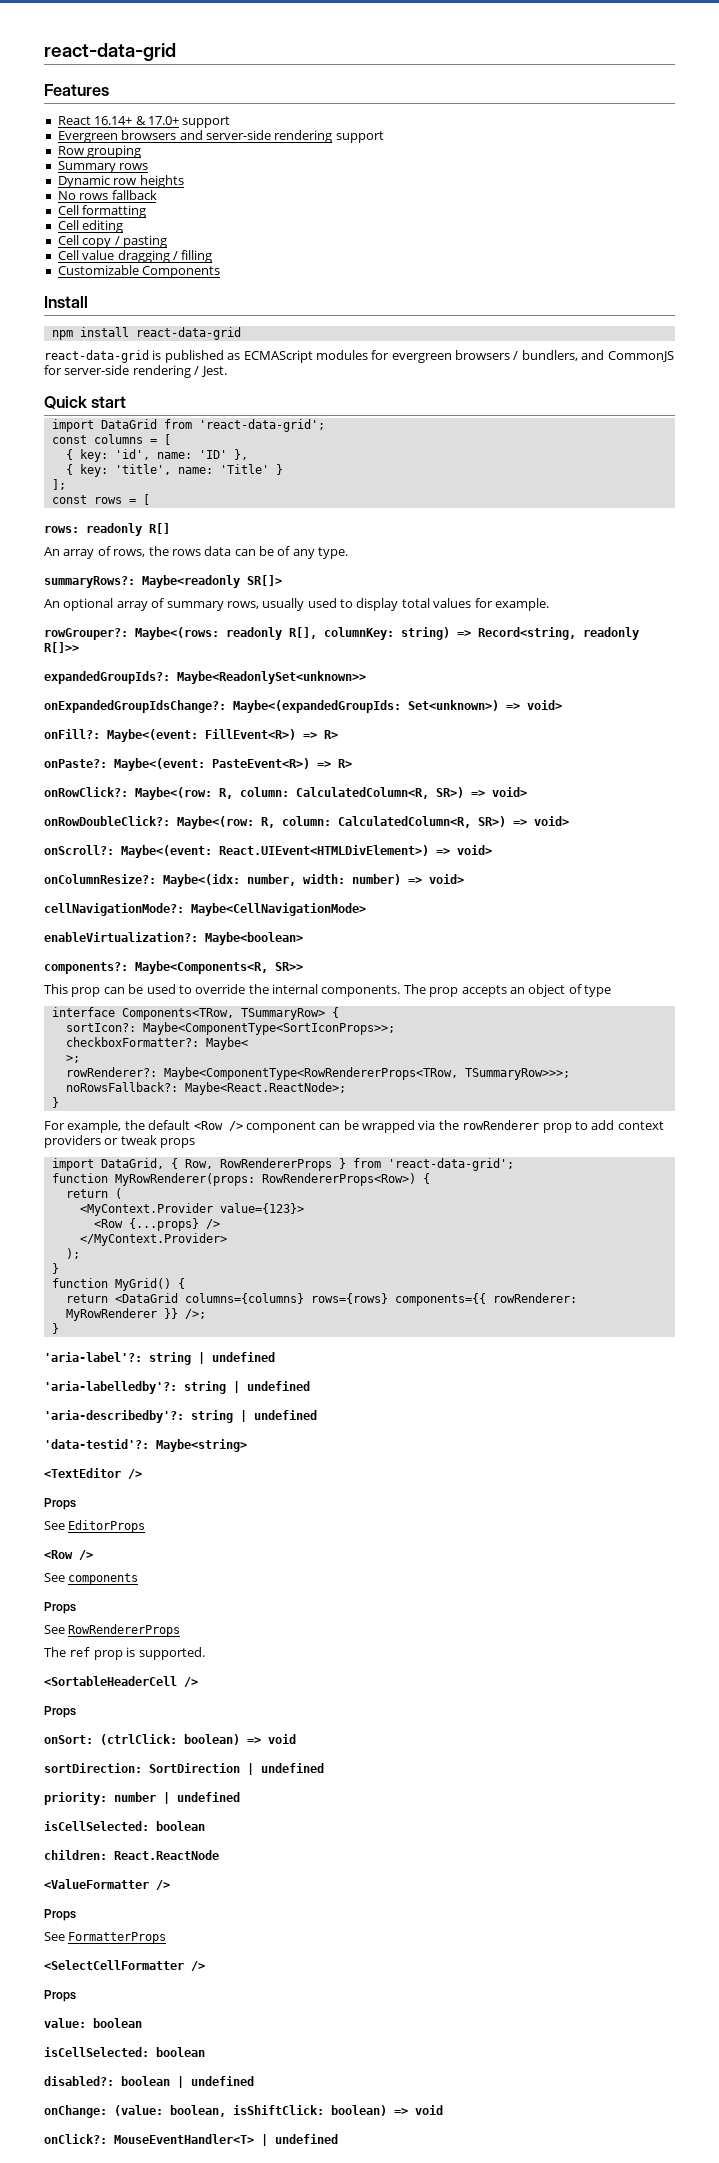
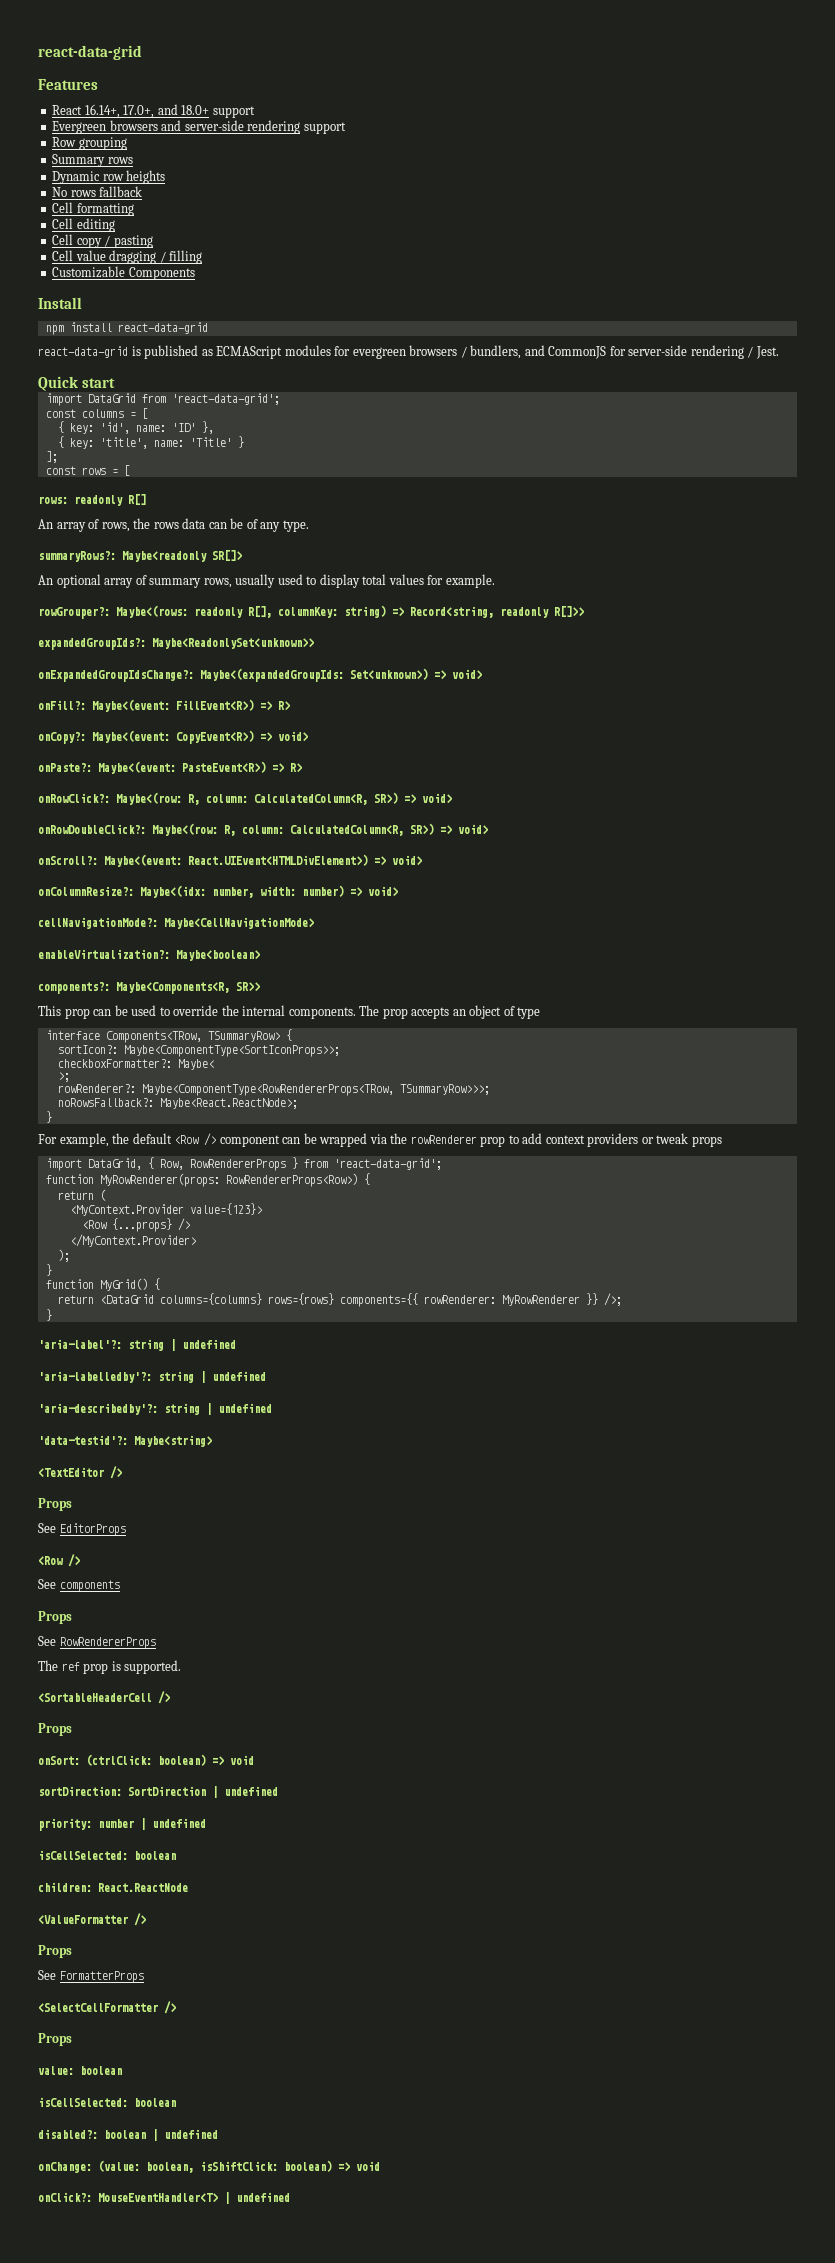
[94,116,179,125] 16.14+ & 17.0+ -> [84,104,210,118] 16.14+, 17.0+, and 18.0+
(338, 734) none -> [38,730,308,744] // onCopy?: Maybe<(event: CopyEvent<R>) => void>

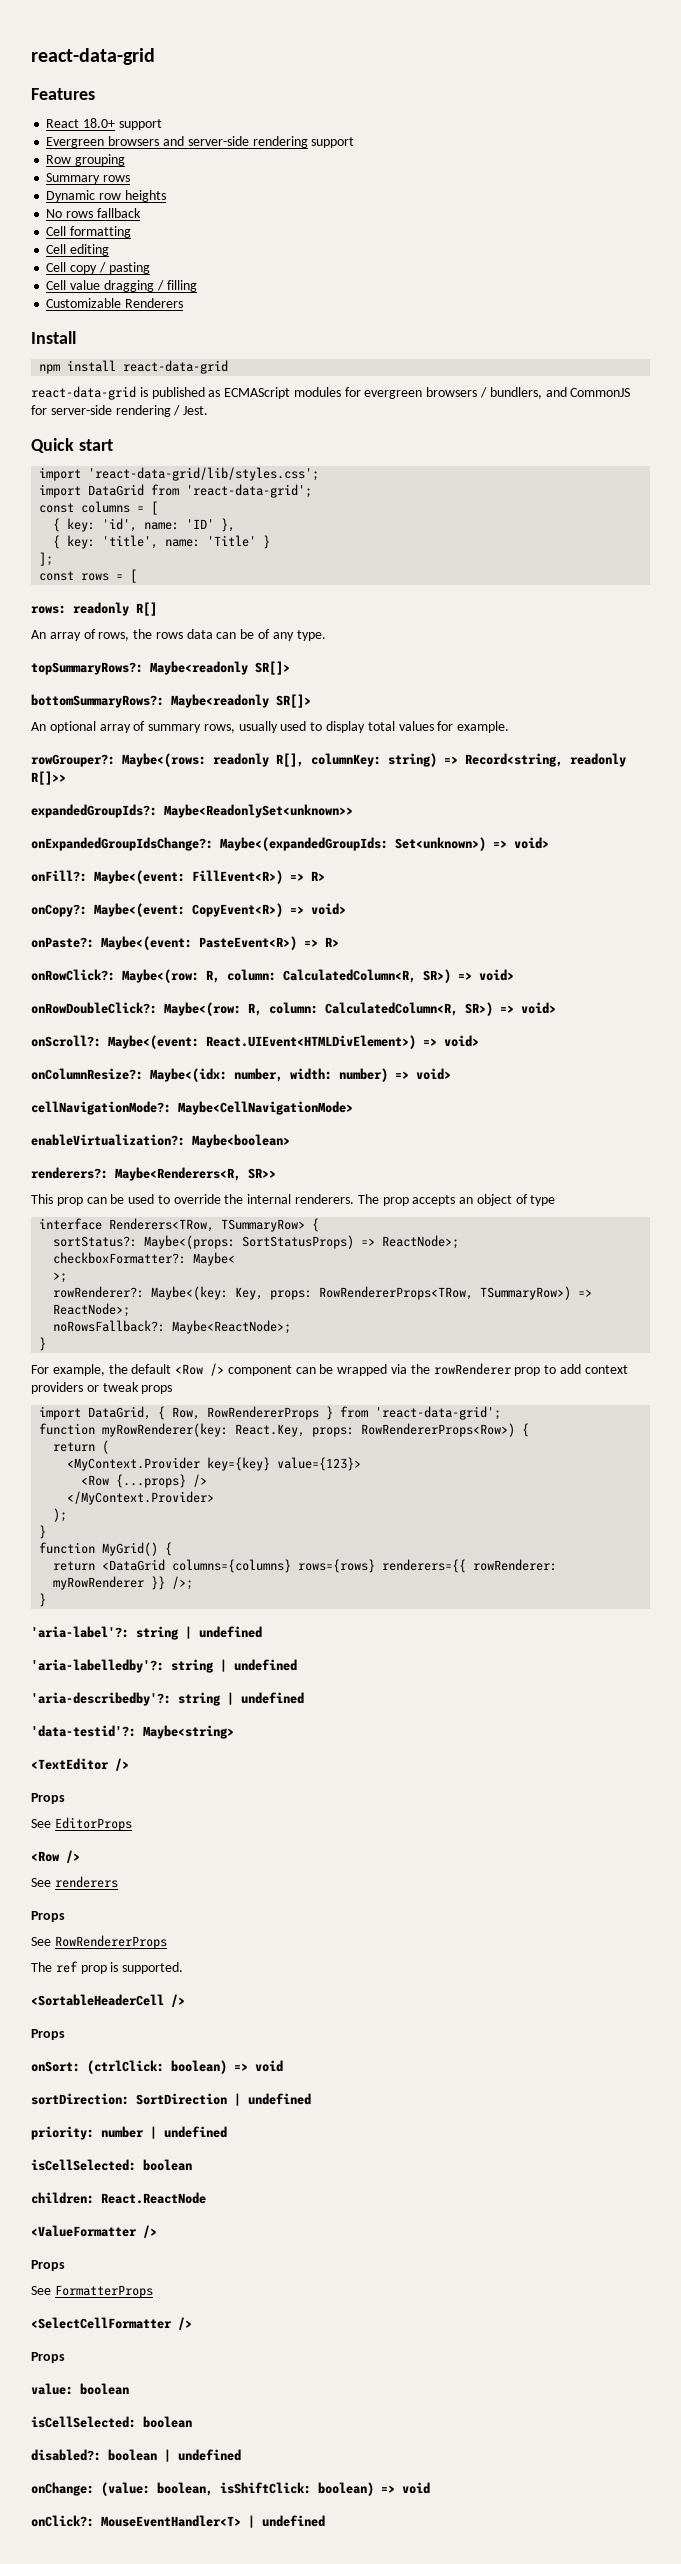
[84,104,178,118] 16.14+, 17.0+, and -> (80, 123) none
[128,267,195,280] Components -> [125,298,184,308] Renderers
(115, 383) none -> [39,467,320,481] // import 'react-data-grid/lib/styles.css';
[38,551,116,562] summaryRows?: -> [31,661,290,675] [31,694,164,708] topSummaryRows?: Maybe<readonly SR[]> // bottomSummaryRows?:
[38,982,230,994] components?: Maybe<Components<R, -> [31,1167,241,1181] renderers?: Maybe<Renderers<R,
[288,1007,356,1019] components. -> [295,1194,355,1204] renderers.
[105,1031,202,1043] Components<TRow, -> [109,1218,215,1232] Renderers<TRow,
[57,1045,340,1057] sortIcon?: Maybe<ComponentType<SortIconProps>>; -> [53,1235,460,1249] sortStatus?: Maybe<(props: SortStatusProps) => ReactNode>;
[141,1084,490,1096] Maybe<ComponentType<RowRendererProps<TRow, TSummaryRow>>>; -> [151,1286,593,1300] [53,1303,131,1317] Maybe<(key: Key, props: RowRendererProps<TRow, TSummaryRow>) => ReactNode>;
[159,1098,298,1109] Maybe<React.ReactNode>; -> [172,1320,292,1334] Maybe<ReactNode>;
[99,1173,220,1187] MyRowRenderer(props: -> [102,1423,355,1437] myRowRenderer(key: React.Key, props:
(184, 1210) none -> [207,1457,271,1471] key={key}
[339,1293,580,1307] components={{ rowRenderer: MyRowRenderer -> [382,1559,558,1573] [53,1576,145,1590] renderers={{ rowRenderer: myRowRenderer
[59,1580,120,1592] components -> [54,1876,118,1888] renderers

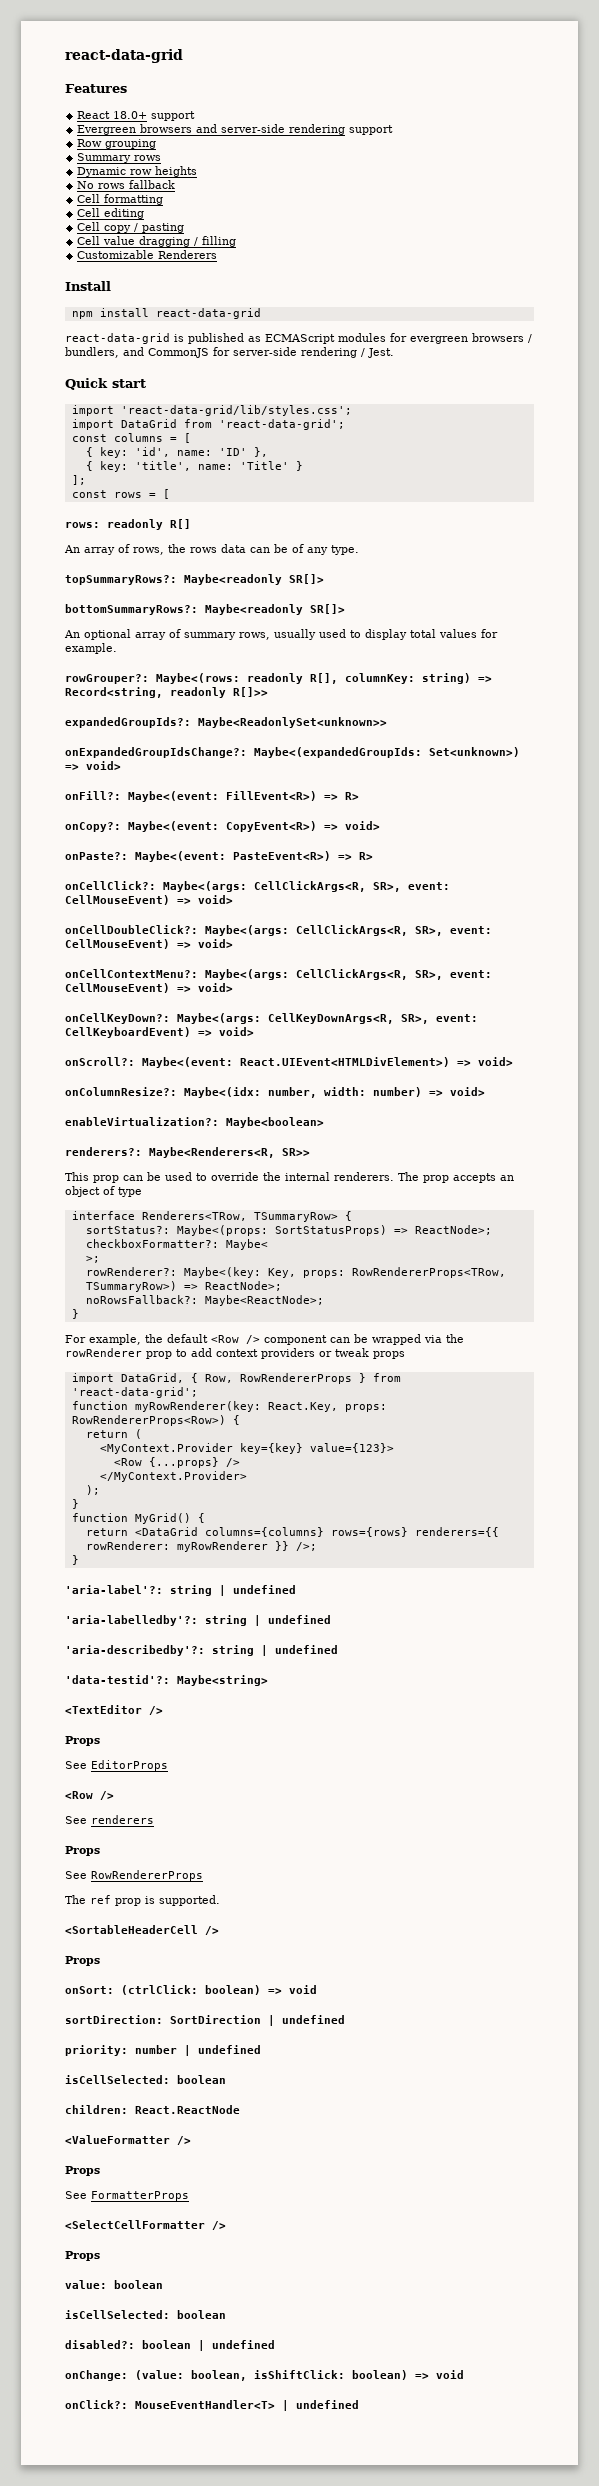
[31,969,514,983] [31,1002,493,1016] onRowClick?: Maybe<(row: R, column: CalculatedColumn<R, SR>) => void> // onRowDoubleClick?: Maybe<(row: R, column: CalculatedColumn<R, SR>) -> [65,881,450,892] [65,895,233,905] [65,925,492,936] [65,939,233,949] [65,969,492,980] [65,983,233,993] [65,1013,478,1024] [65,1027,191,1038] onCellClick?: Maybe<(args: CellClickArgs<R, SR>, event: CellMouseEvent) => void> // onCellDoubleClick?: Maybe<(args: CellClickArgs<R, SR>, event: CellMouseEvent) => void> // onCellContextMenu?: Maybe<(args: CellClickArgs<R, SR>, event: CellMouseEvent) => void> // onCellKeyDown?: Maybe<(args: CellKeyDownArgs<R, SR>, event: CellKeyboardEvent)
[31,1101,353,1115] // cellNavigationMode?: Maybe<CellNavigationMode> -> (485, 1091) none

